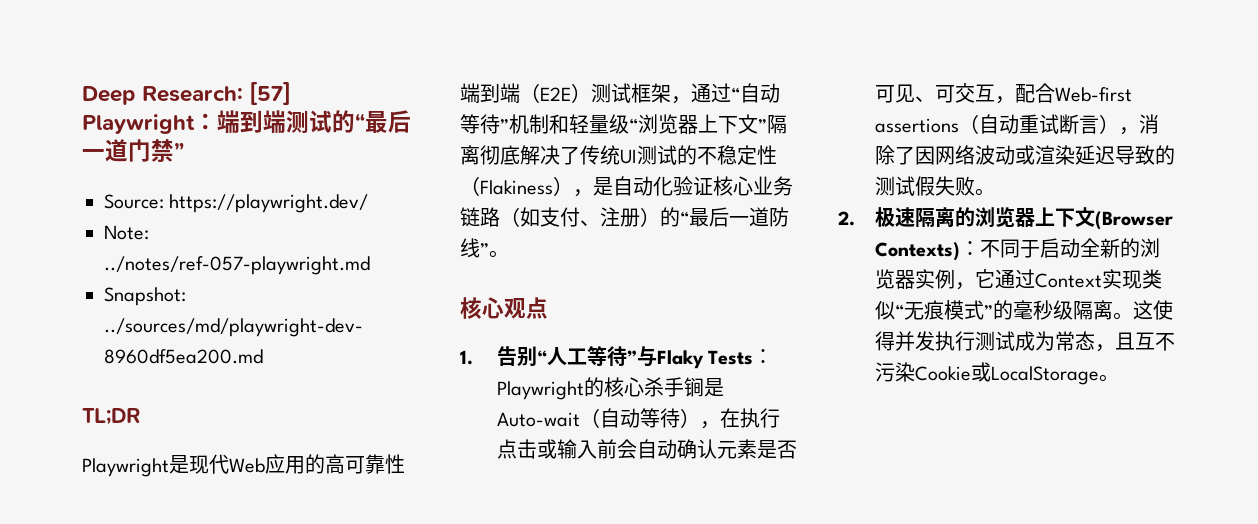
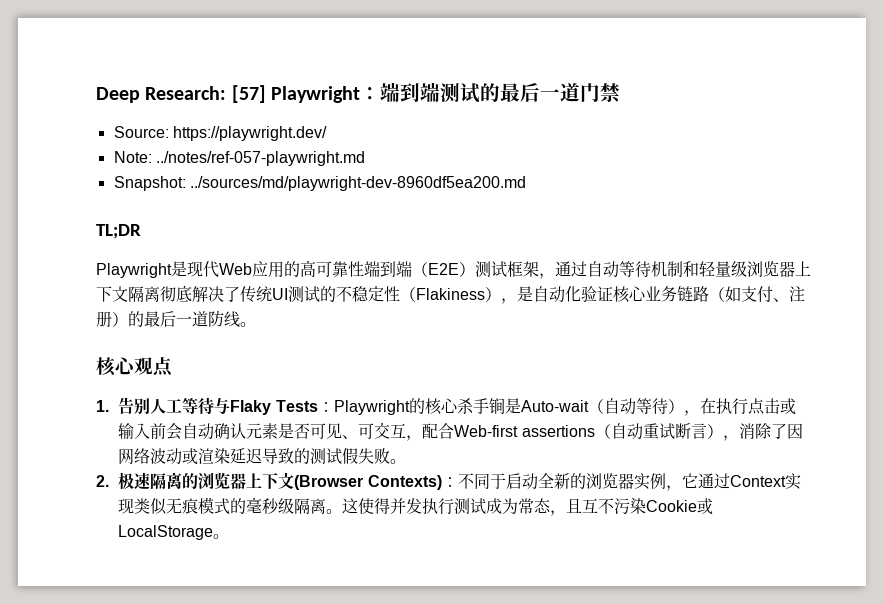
[355,113,365,130] “ -> (500, 92) none
[174,143,184,159] ” -> (620, 93) none
[731,83,780,103] [460,114,509,134] “自动等待” -> [587,261,651,278] 自动等待
[629,114,767,134] “浏览器上下文” -> [747,261,811,277] [96,286,128,302] 浏览器上下文
[680,211,689,225] “ -> (144, 319) none
[480,243,489,256] ” -> (240, 319) none
[536,350,547,364] “ -> (151, 406) none
[626,350,637,364] ” -> (215, 406) none
[894,304,904,318] “ -> (168, 506) none
[983,305,993,318] ” -> (231, 506) none

